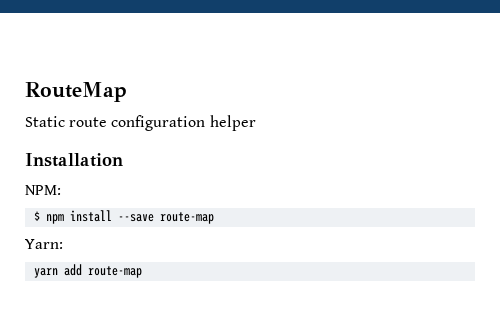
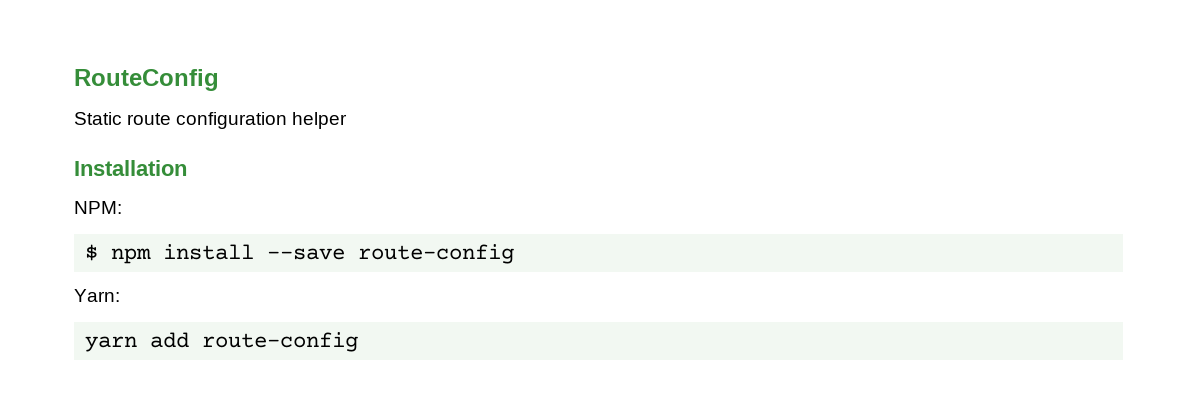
[25,82,127,102] RouteMap -> [74,69,219,91] RouteConfig
[160,212,215,224] route-map -> [358,244,515,264] route-config
[88,266,143,278] route-map -> [202,332,359,352] route-config

